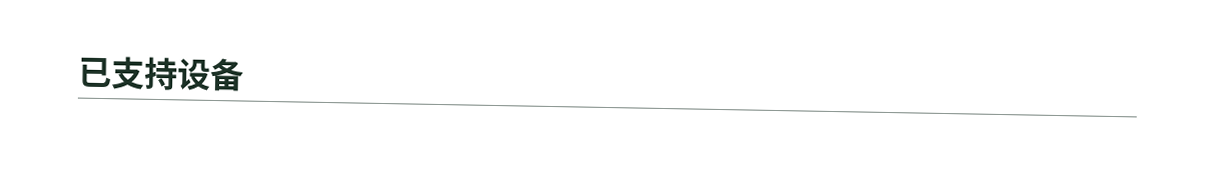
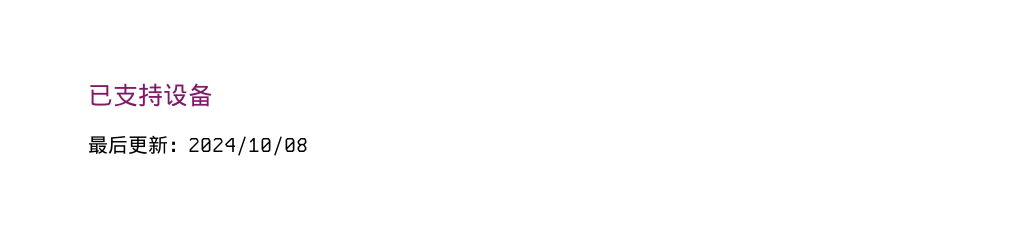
(244, 74) none -> [88,135,308,156] // 最后更新：2024/10/08

